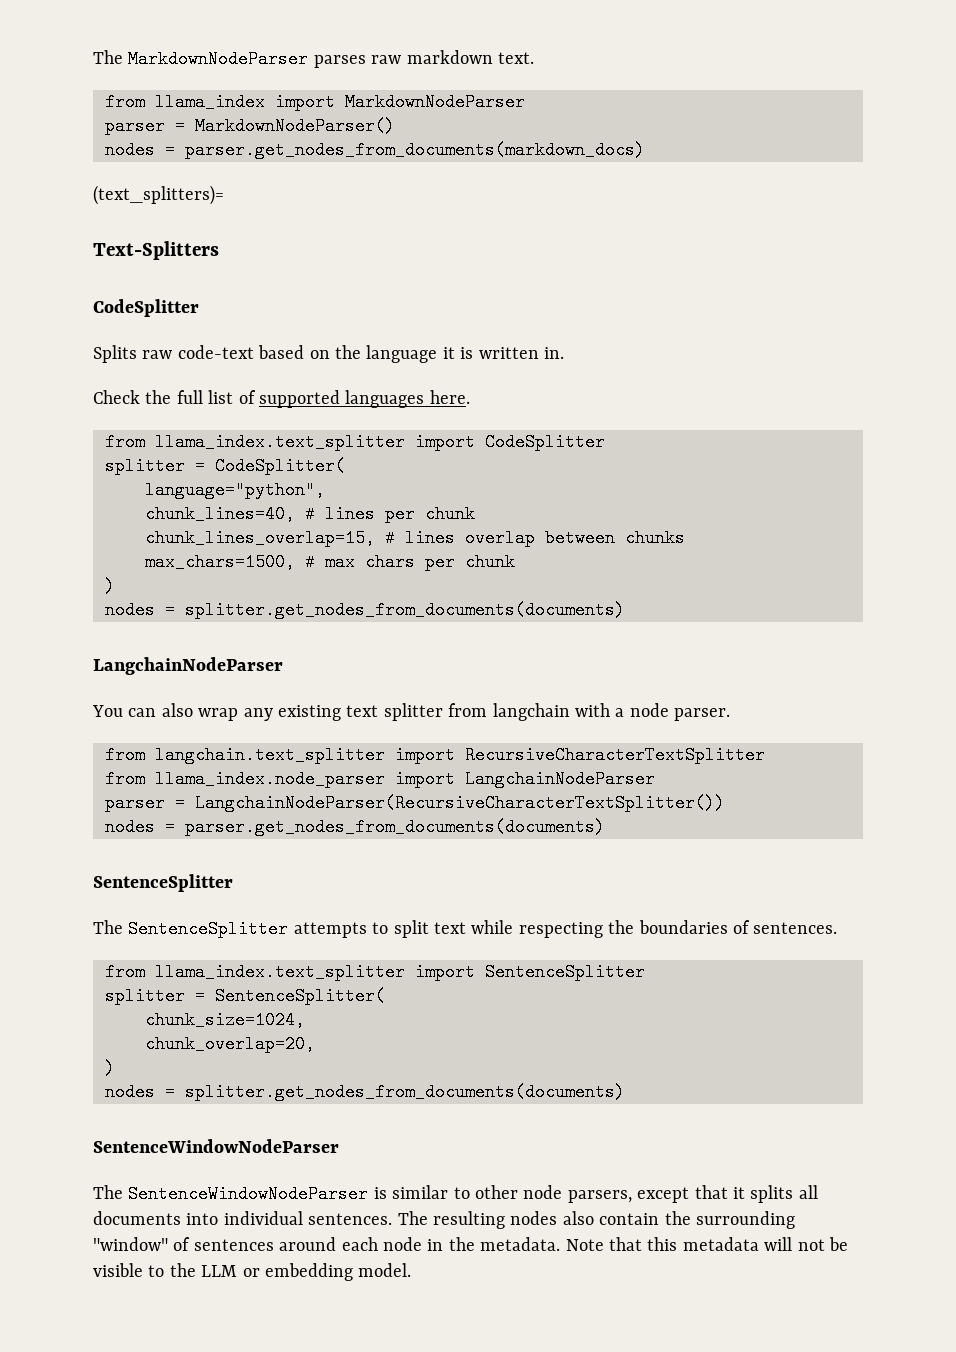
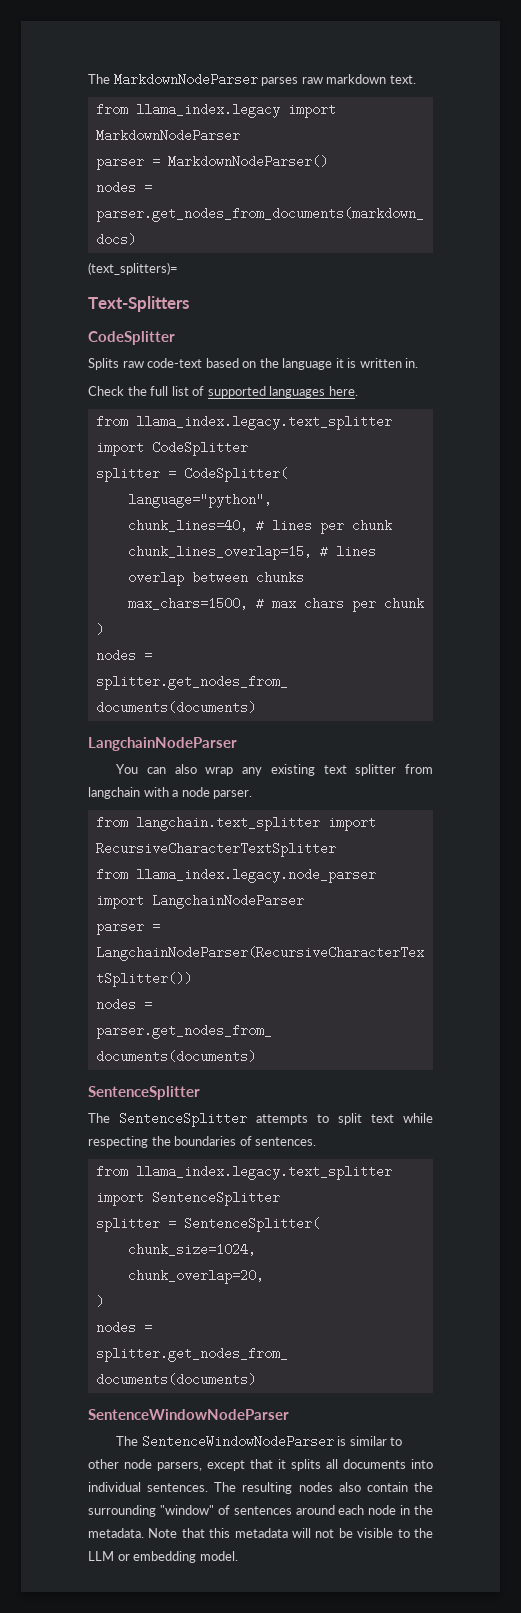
[155,93,265,111] llama_index -> [135,103,280,118] llama_index.legacy
[155,433,405,451] llama_index.text_splitter -> [135,415,392,430] llama_index.legacy.text_splitter
[155,770,385,788] llama_index.node_parser -> [135,868,376,883] llama_index.legacy.node_parser
[155,963,405,981] llama_index.text_splitter -> [135,1165,392,1180] llama_index.legacy.text_splitter

